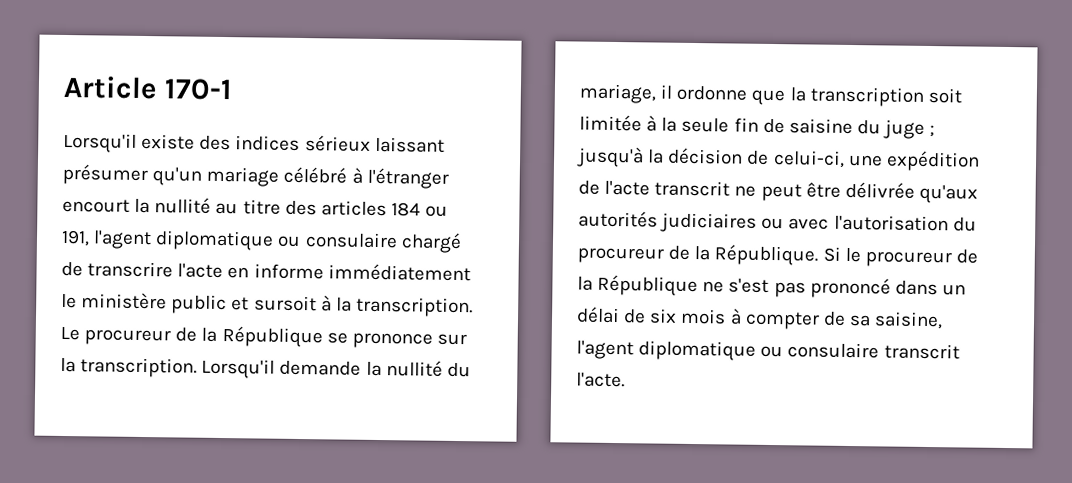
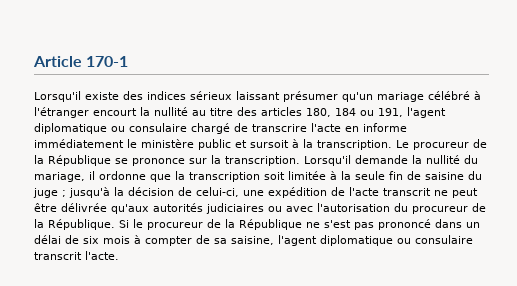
(387, 208) none -> [306,108,331,117] 180,

